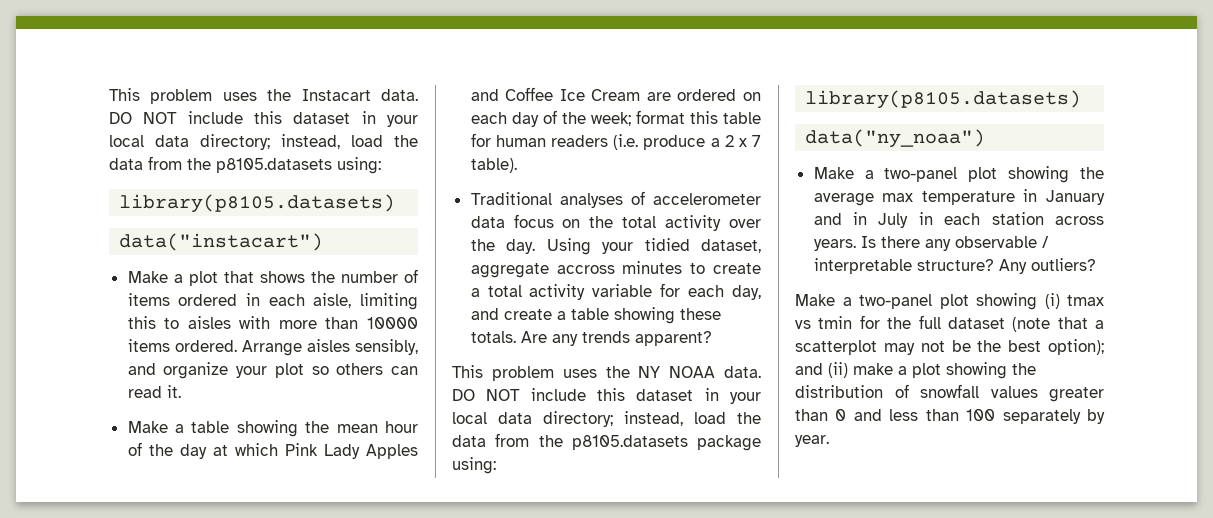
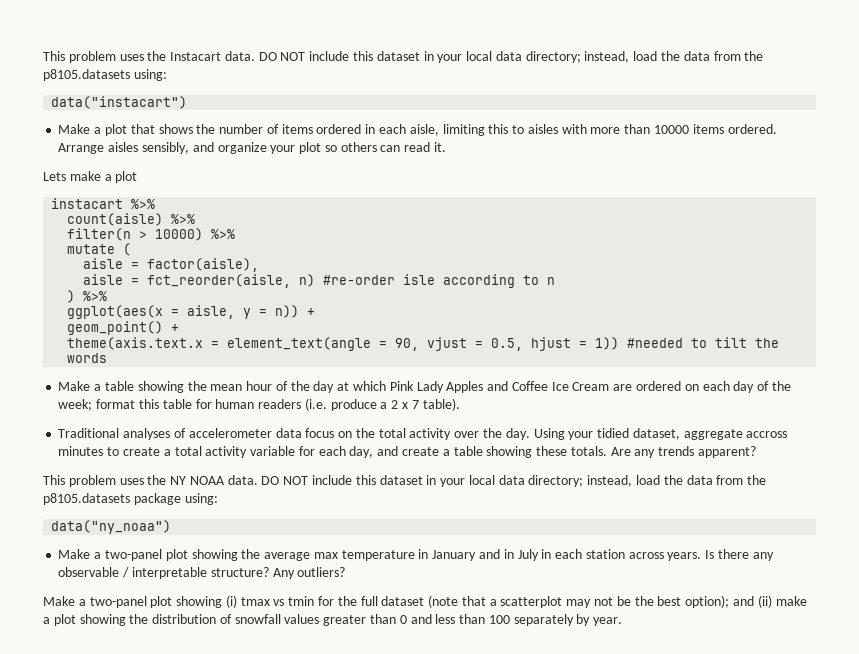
[119,194,396,213] // library(p8105.datasets) -> (167, 75) none
(181, 391) none -> [43,171,138,183] [51,198,156,209] [67,213,196,226] [67,228,236,241] [67,243,132,256] [83,258,260,272] [83,274,556,288] [67,290,108,303] [67,305,316,319] [67,321,180,335] [67,337,780,351] [67,353,108,363] // Lets make a plot // instacart %>% // count(aisle) %>% // filter(n > 10000) %>% // mutate ( // aisle = factor(aisle), // aisle = fct_reorder(aisle, n) #re-order isle according to n // ) %>% // ggplot(aes(x = aisle, y = n)) + // geom_point() + // theme(axis.text.x = element_text(angle = 90, vjust = 0.5, hjust = 1)) #needed to tilt the words
[805,90,1082,109] // library(p8105.datasets) -> (218, 499) none

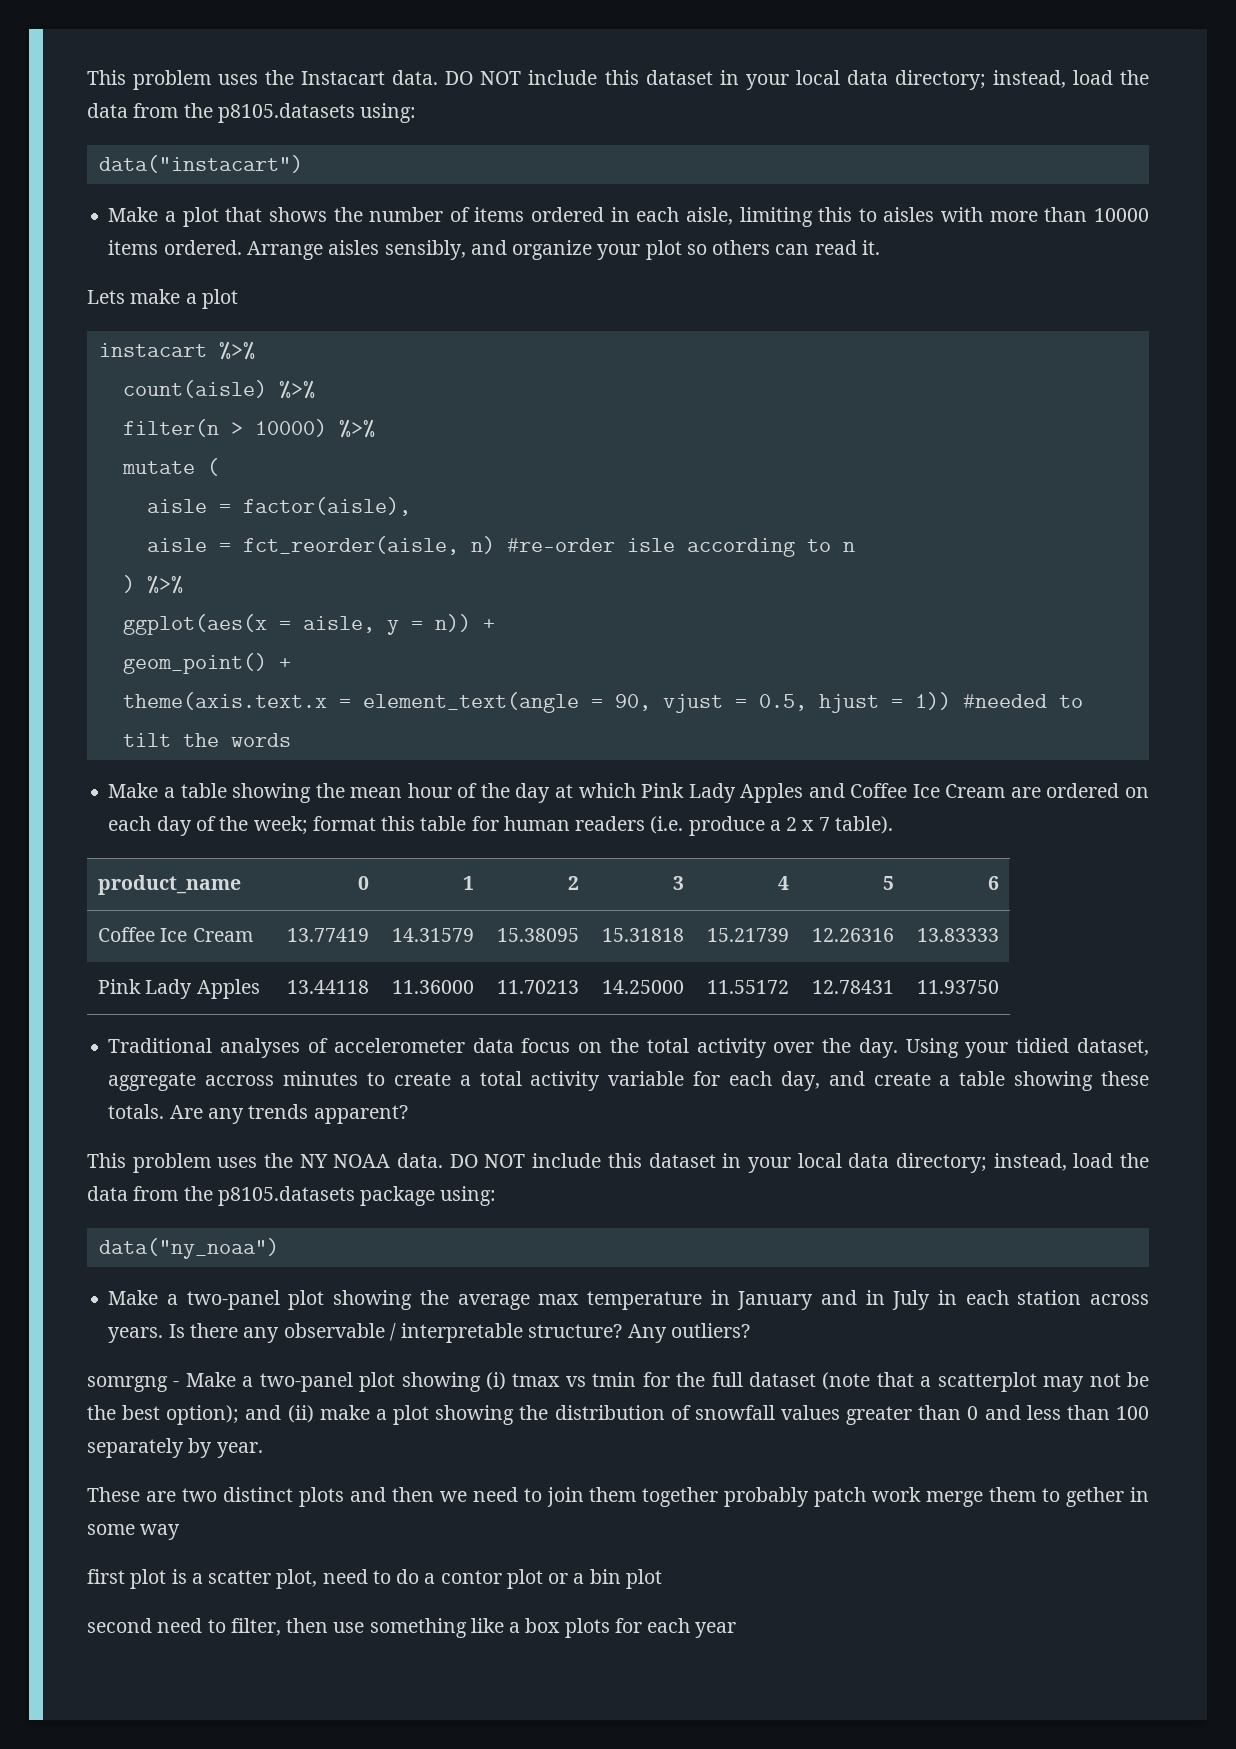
(460, 404) none -> [98,875,242,895] [357,876,369,890] [462,876,474,890] [567,876,579,890] [672,876,684,890] [777,876,789,890] [882,876,894,890] [987,876,999,890] [98,927,253,942] [286,928,369,942] [391,928,474,942] [496,928,579,942] [601,928,684,942] [706,928,789,942] [811,928,894,942] [916,928,999,942] [98,979,260,999] [286,980,369,994] [391,980,474,994] [496,980,579,994] [601,980,684,994] [706,980,789,994] [811,980,894,994] [916,980,999,994] // product_name | 0 | 1 | 2 | 3 | 4 | 5 | 6 // Coffee Ice Cream | 13.77419 | 14.31579 | 15.38095 | 15.31818 | 15.21739 | 12.26316 | 13.83333 // Pink Lady Apples | 13.44118 | 11.36000 | 11.70213 | 14.25000 | 11.55172 | 12.78431 | 11.93750
(346, 572) none -> [87,1376,180,1392] somrgng -
(623, 621) none -> [87,1487,1150,1507] [87,1524,181,1540] [87,1569,662,1589] [87,1618,737,1638] // These are two distinct plots and then we need to join them together probably patch work merge them to gether in some way // first plot is a scatter plot, need to do a contor plot or a bin plot // second need to filter, then use something like a box plots for each year

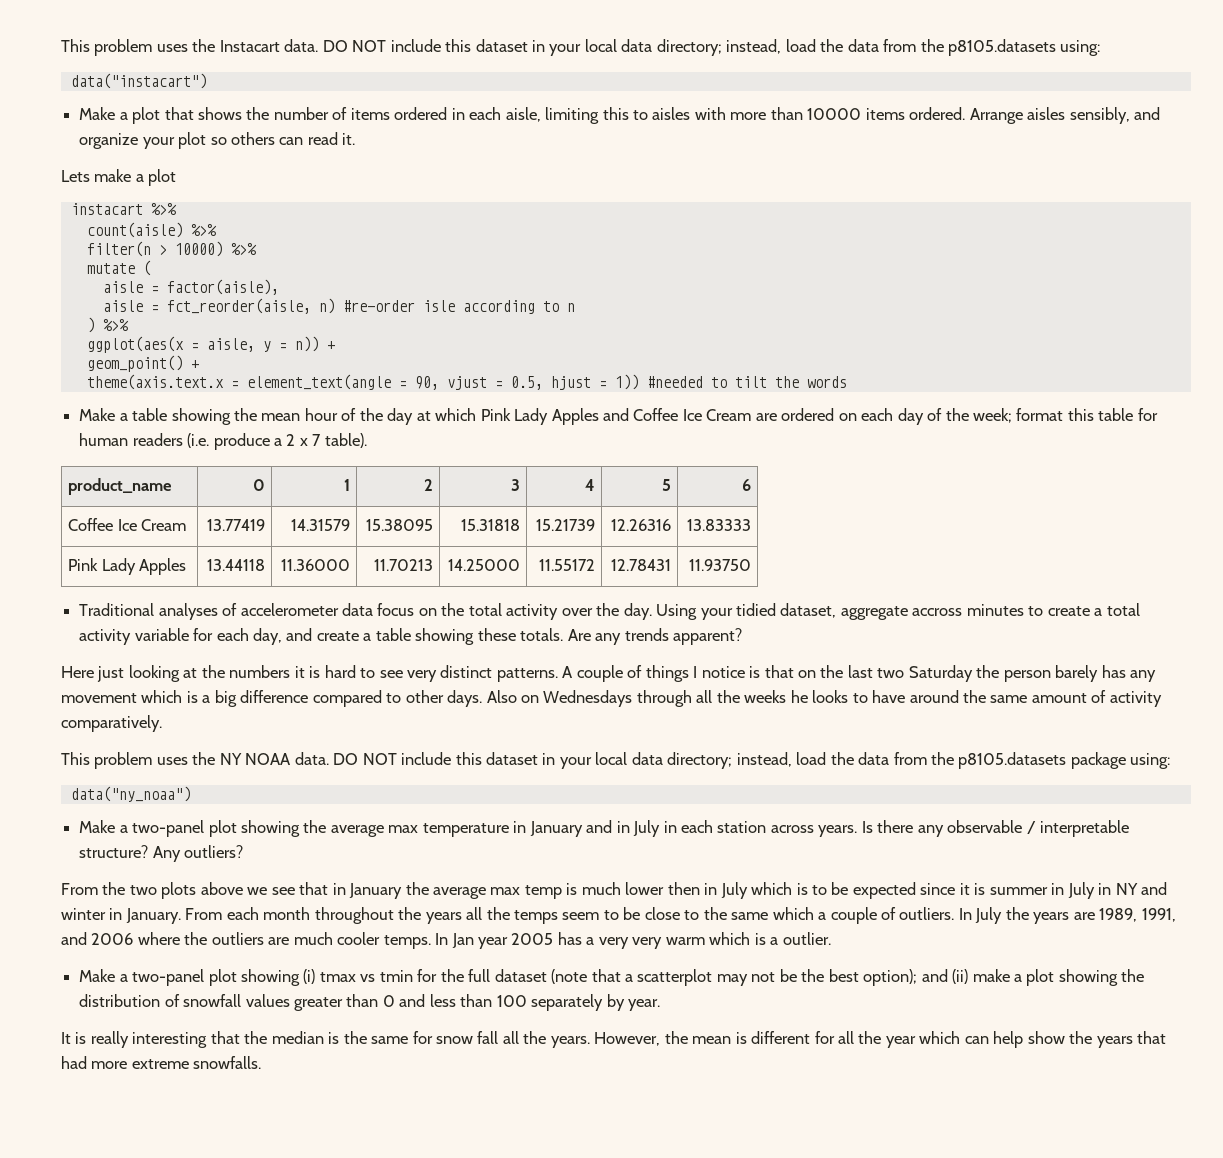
(408, 1114) none -> [61,665,1157,682] [61,690,1162,707] [61,715,162,732] // Here just looking at the numbers it is hard to see very distinct patterns. A couple of things I notice is that on the last two Saturday the person barely has any movement which is a big difference compared to other days. Also on Wednesdays through all the weeks he looks to have around the same amount of activity comparatively.
[87,1376,180,1392] somrgng - -> [61,882,1168,899] [61,907,1176,924] [61,932,831,949] From the two plots above we see that in January the average max temp is much lower then in July which is to be expected since it is summer in July in NY and winter in January. From each month throughout the years all the temps seem to be close to the same which a couple of outliers. In July the years are 1989, 1991, and 2006 where the outliers are much cooler temps. In Jan year 2005 has a very very warm which is a outlier. //
[87,1487,1150,1507] [87,1524,181,1540] [87,1569,662,1589] [87,1618,737,1638] These are two distinct plots and then we need to join them together probably patch work merge them to gether in some way // first plot is a scatter plot, need to do a contor plot or a bin plot // second need to filter, then use something like a box plots for each year -> [61,1031,1167,1048] [61,1056,262,1069] It is really interesting that the median is the same for snow fall all the years. However, the mean is different for all the year which can help show the years that had more extreme snowfalls.

